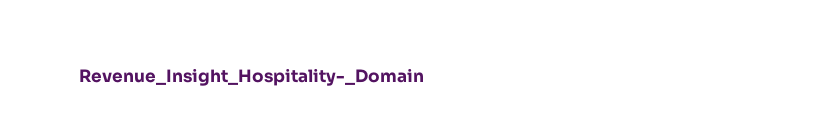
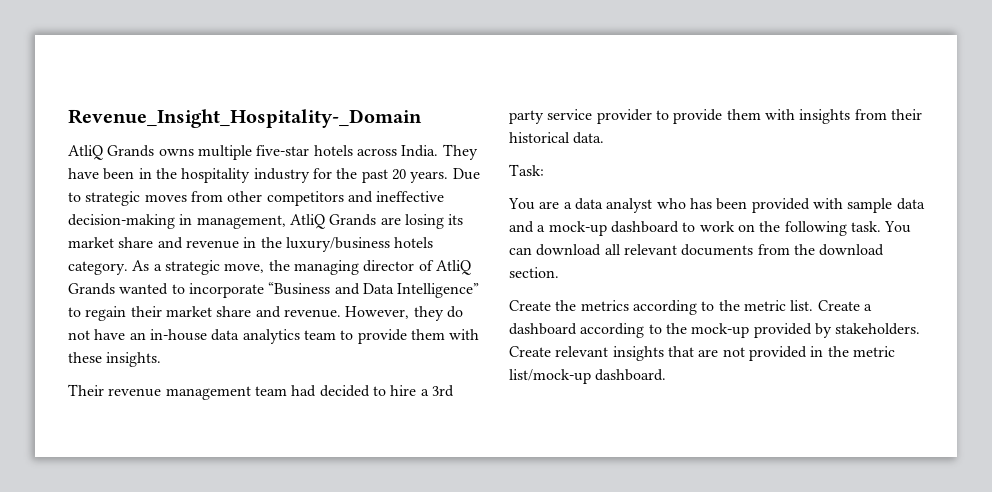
(424, 77) none -> [68,144,478,160] [68,168,480,183] [68,191,445,206] [68,214,464,229] [68,237,434,252] [68,260,471,275] [68,282,480,298] [68,306,463,321] [68,329,480,344] [68,352,162,367] [68,384,454,400] [509,109,922,124] [509,132,605,144] [509,164,544,176] [508,198,925,213] [509,221,912,236] [509,244,885,256] [509,267,559,278] [509,300,872,315] [509,323,921,338] [509,346,895,361] [509,369,667,384] // AtliQ Grands owns multiple five-star hotels across India. They have been in the hospitality industry for the past 20 years. Due to strategic moves from other competitors and ineffective decision-making in management, AtliQ Grands are losing its market share and revenue in the luxury/business hotels category. As a strategic move, the managing director of AtliQ Grands wanted to incorporate “Business and Data Intelligence” to regain their market share and revenue. However, they do not have an in-house data analytics team to provide them with these insights. // Their revenue management team had decided to hire a 3rd party service provider to provide them with insights from their historical data. // Task: // You are a data analyst who has been provided with sample data and a mock-up dashboard to work on the following task. You can download all relevant documents from the download section. // Create the metrics according to the metric list. Create a dashboard according to the mock-up provided by stakeholders. Create relevant insights that are not provided in the metric list/mock-up dashboard.

